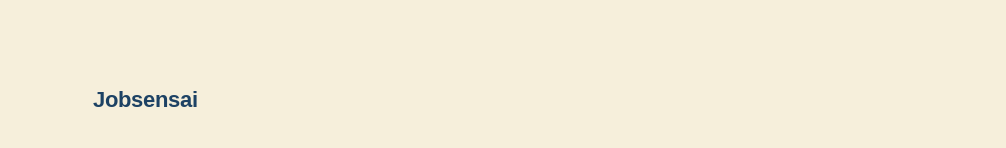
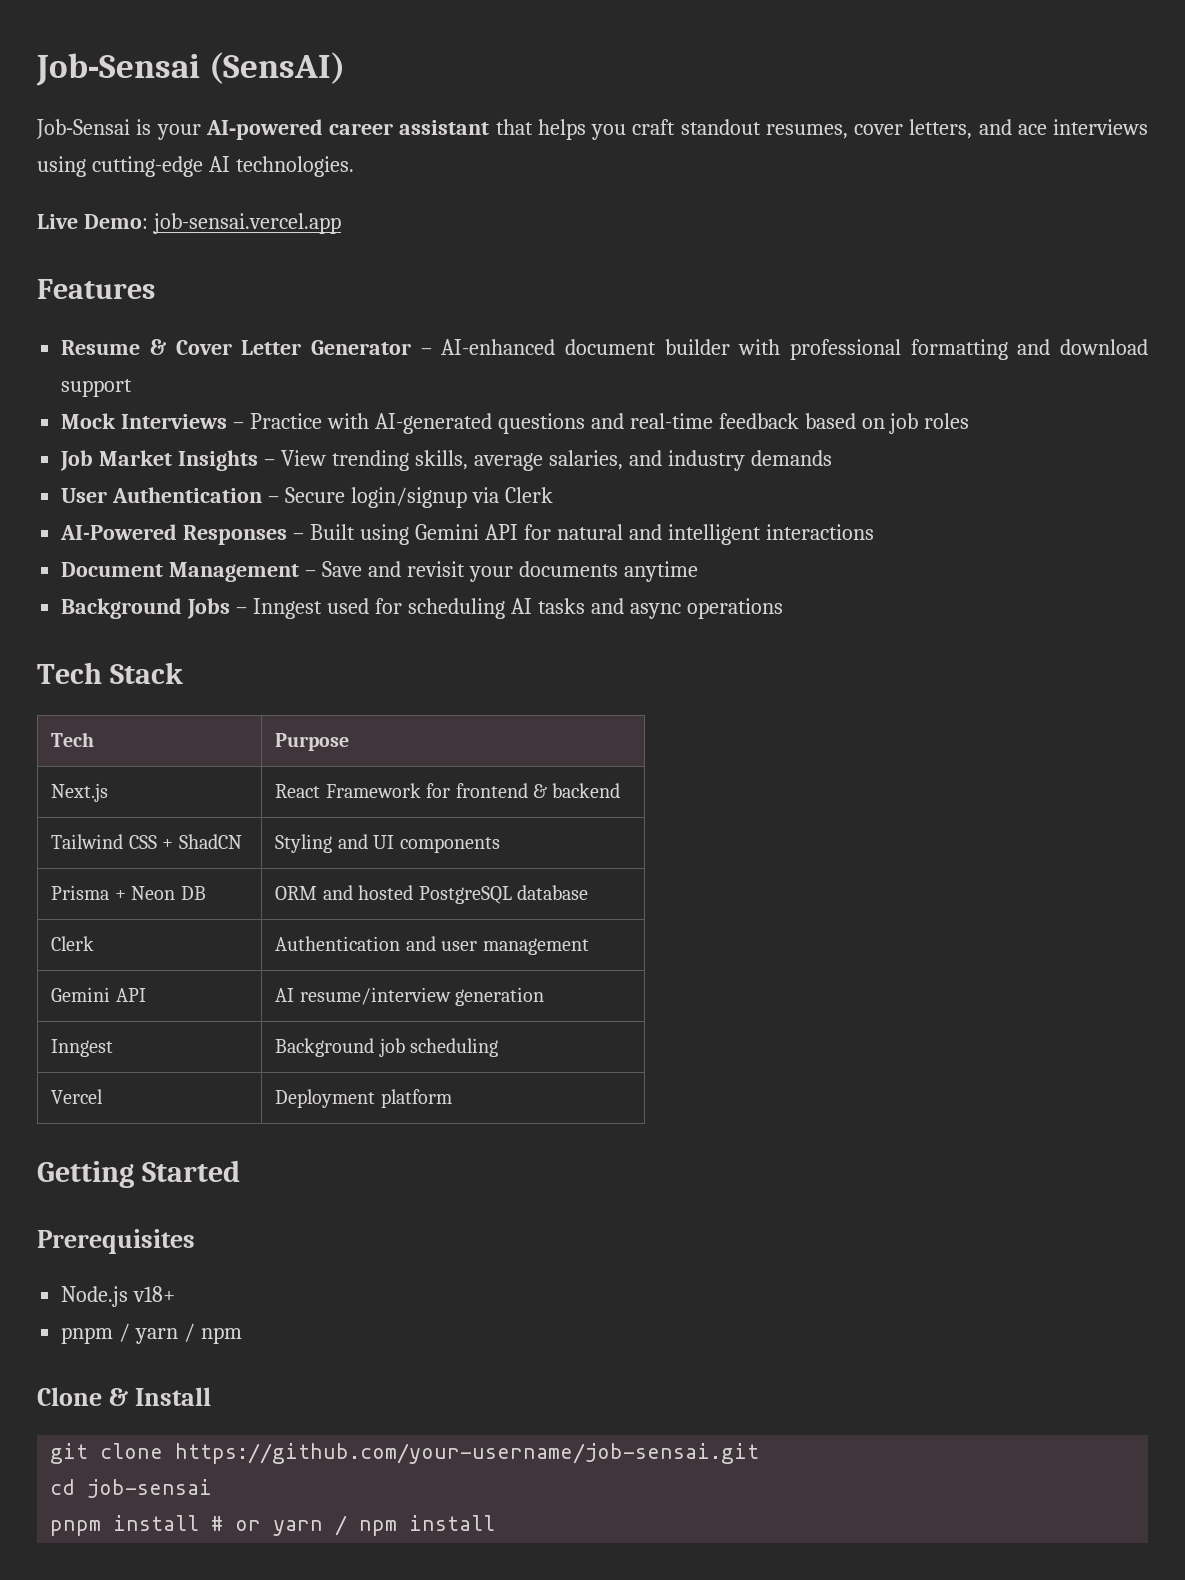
[93,91,198,107] Jobsensai -> [36,52,346,86] [36,119,1148,140] [37,156,354,177] [37,213,341,234] [37,279,155,299] [61,339,1148,360] [61,379,133,397] [61,413,970,434] [60,450,832,471] [61,487,553,508] [60,524,874,545] [61,561,698,582] [61,598,783,619] [37,662,183,684] [51,732,95,747] [275,733,350,751] [51,783,109,802] [275,783,621,798] [51,834,242,849] [275,834,500,853] [51,885,206,900] [275,885,589,904] [51,936,95,951] [275,936,589,955] [51,987,146,1002] [275,987,545,1006] [51,1039,114,1057] [275,1038,499,1057] [51,1089,104,1104] [275,1089,452,1108] [37,1160,240,1188] [37,1229,195,1254] [61,1286,176,1307] [61,1323,242,1344] [37,1387,211,1406] [50,1443,760,1464] [50,1479,213,1498] [50,1515,496,1536] Job‑Sensai (SensAI) // Job‑Sensai is your AI‑powered career assistant that helps you craft standout resumes, cover letters, and ace interviews using cutting-edge AI technologies. // Live Demo: job-sensai.vercel.app // Features // Resume & Cover Letter Generator – AI-enhanced document builder with professional formatting and download support // Mock Interviews – Practice with AI-generated questions and real-time feedback based on job roles // Job Market Insights – View trending skills, average salaries, and industry demands // User Authentication – Secure login/signup via Clerk // AI-Powered Responses – Built using Gemini API for natural and intelligent interactions // Document Management – Save and revisit your documents anytime // Background Jobs – Inngest used for scheduling AI tasks and async operations // Tech Stack // Tech | Purpose // Next.js | React Framework for frontend & backend // Tailwind CSS + ShadCN | Styling and UI components // Prisma + Neon DB | ORM and hosted PostgreSQL database // Clerk | Authentication and user management // Gemini API | AI resume/interview generation // Inngest | Background job scheduling // Vercel | Deployment platform // Getting Started // Prerequisites // Node.js v18+ // pnpm / yarn / npm // Clone & Install // git clone https://github.com/your-username/job-sensai.git // cd job-sensai // pnpm install # or yarn / npm install

